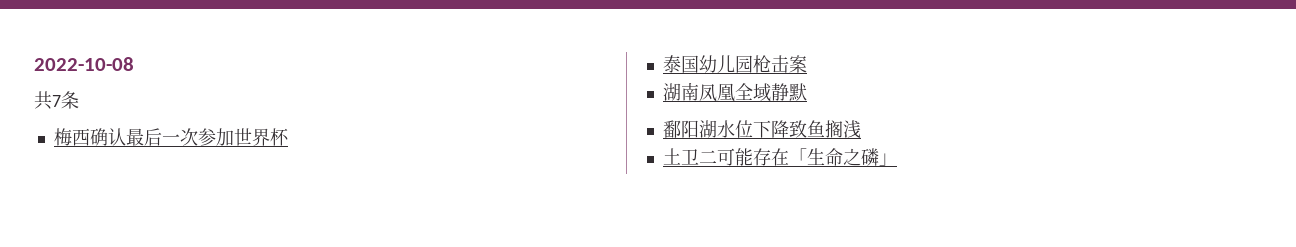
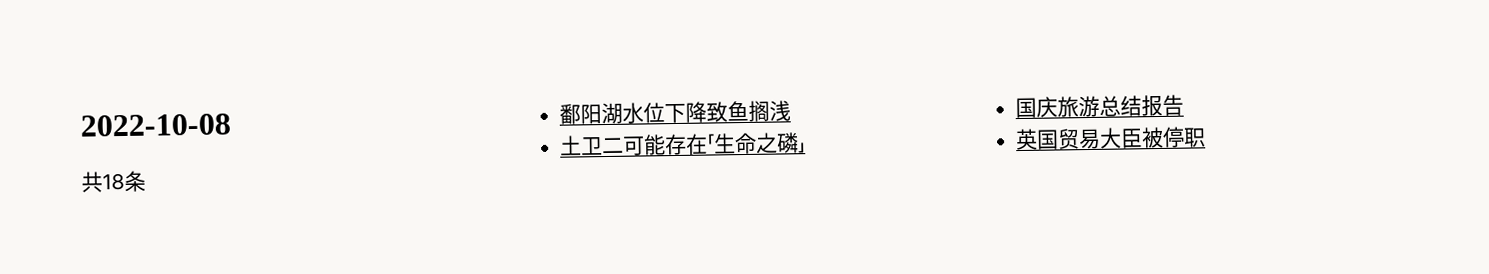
[52,95,61,107] 7 -> [102,172,125,191] 18
[53,128,289,146] [662,55,807,73] [662,82,807,102] // 梅西确认最后一次参加世界杯 // 泰国幼儿园枪击案 // 湖南凤凰全域静默 -> (146, 181) none
(897, 159) none -> [1015,94,1185,119] [1015,126,1207,151] // 国庆旅游总结报告 // 英国贸易大臣被停职

